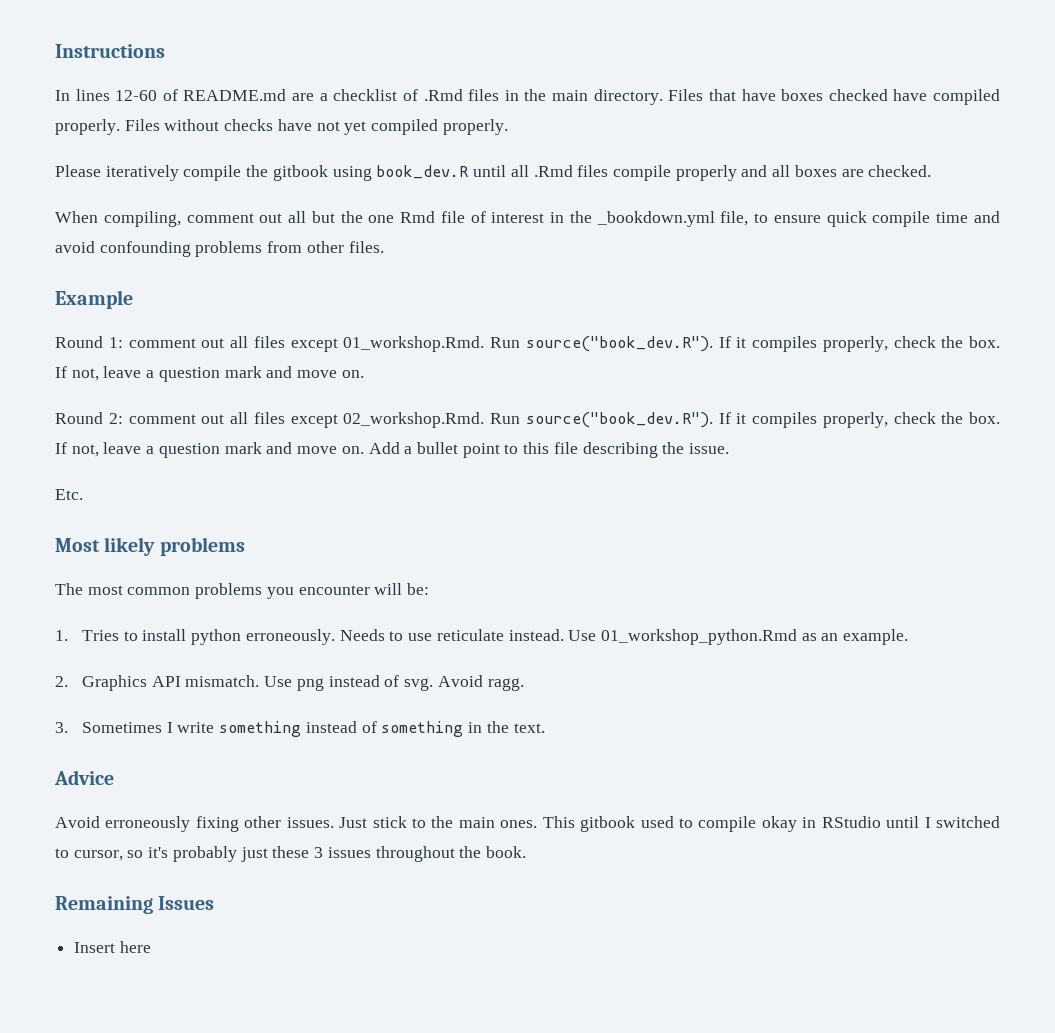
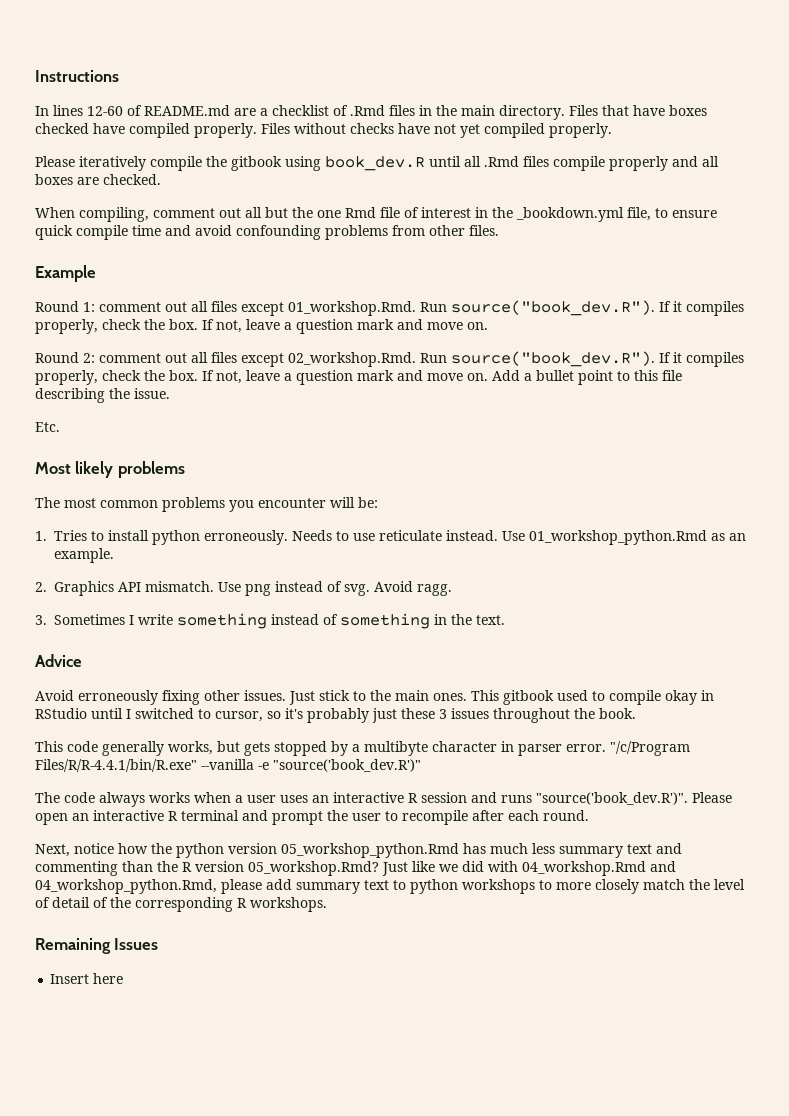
(526, 852) none -> [35,741,690,756] [35,759,421,772] [35,792,732,807] [35,810,589,825] [35,843,682,858] [35,861,676,876] [35,879,745,894] [35,897,327,912] // This code generally works, but gets stopped by a multibyte character in parser error. "/c/Program Files/R/R-4.4.1/bin/R.exe" --vanilla -e "source('book_dev.R')" // The code always works when a user uses an interactive R session and runs "source('book_dev.R')". Please open an interactive R terminal and prompt the user to recompile after each round. // Next, notice how the python version 05_workshop_python.Rmd has much less summary text and commenting than the R version 05_workshop.Rmd? Just like we did with 04_workshop.Rmd and 04_workshop_python.Rmd, please add summary text to python workshops to more closely match the level of detail of the corresponding R workshops.

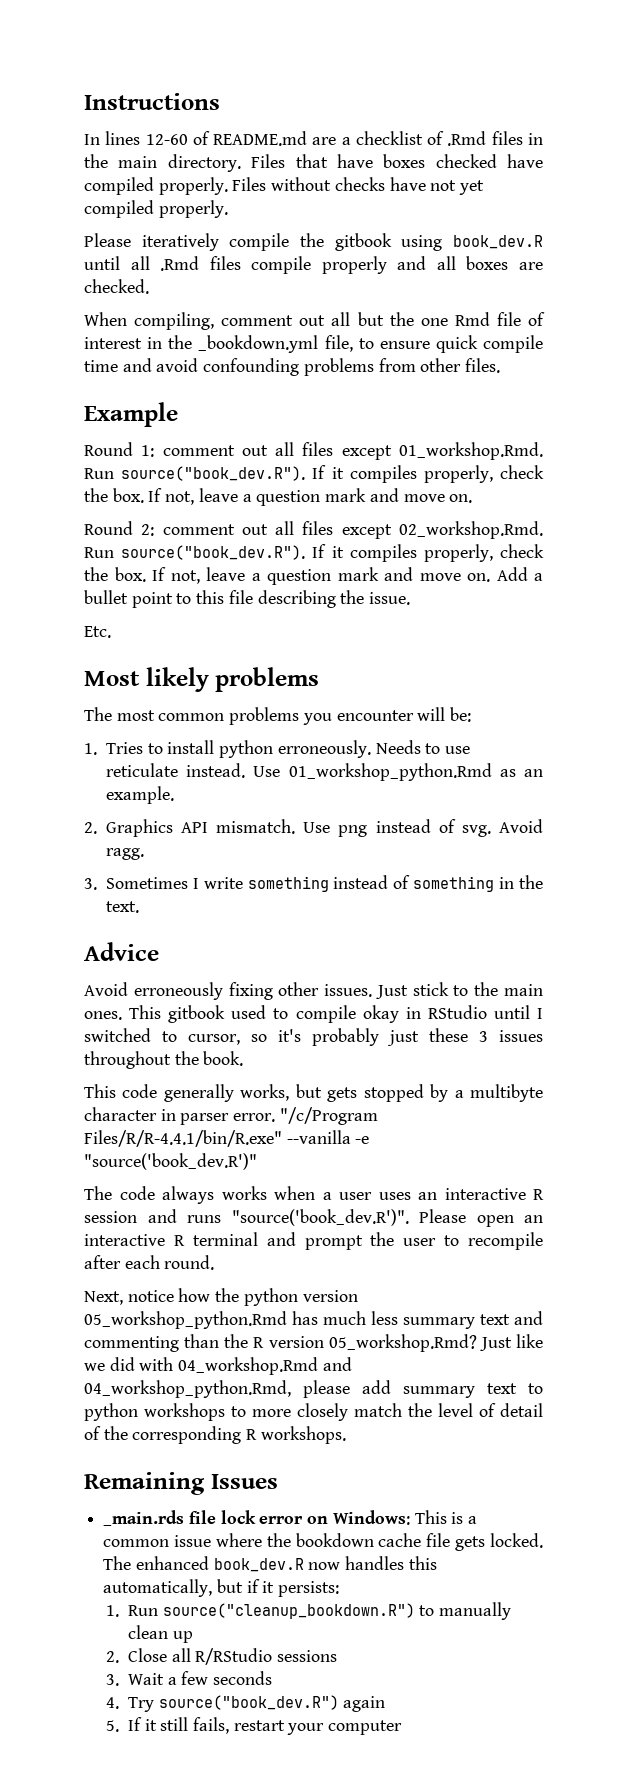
[50,973,124,984] Insert here -> [103,1510,478,1526] [103,1533,543,1551] [103,1556,437,1572] [103,1579,340,1597] [105,1602,511,1620] [127,1625,193,1643] [105,1648,337,1665] [105,1671,272,1686] [105,1695,386,1712] [105,1717,403,1735] _main.rds file lock error on Windows: This is a common issue where the bookdown cache file gets locked. The enhanced book_dev.R now handles this automatically, but if it persists: // 1. Run source("cleanup_bookdown.R") to manually clean up // 2. Close all R/RStudio sessions // 3. Wait a few seconds // 4. Try source("book_dev.R") again // 5. If it still fails, restart your computer

